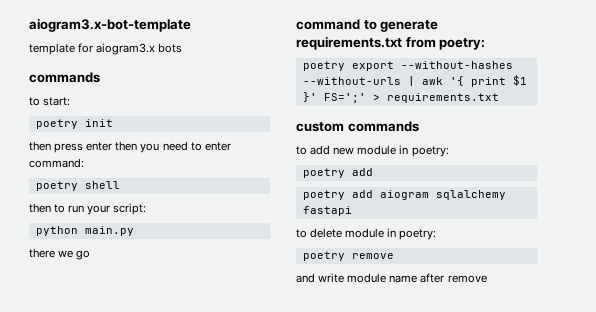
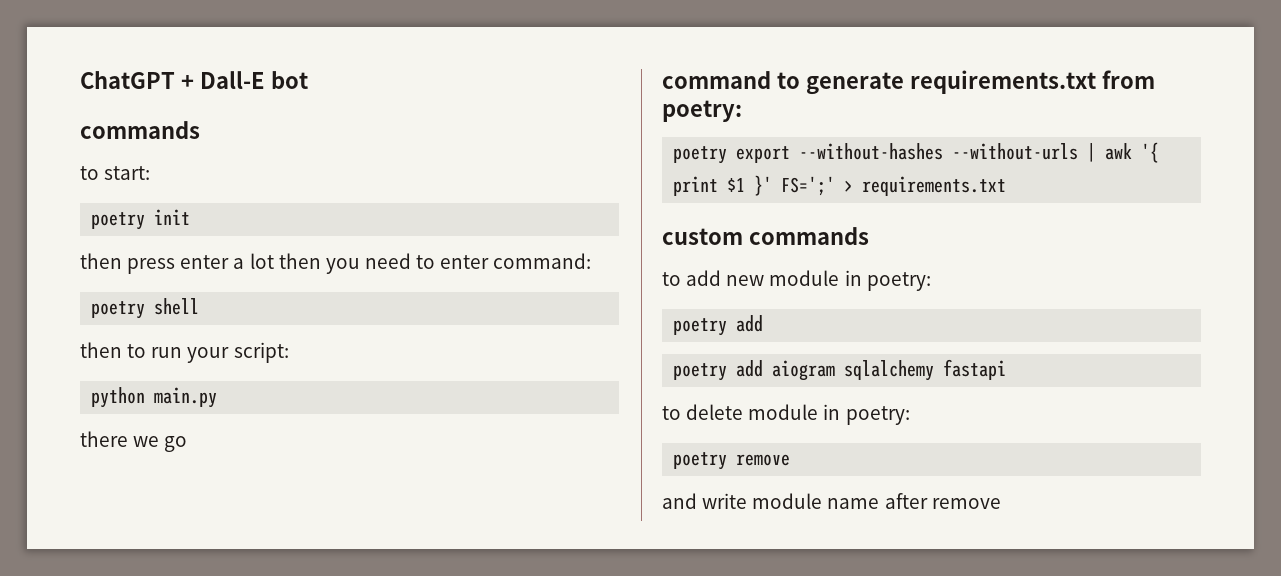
[29,18,191,32] [29,43,183,55] aiogram3.x-bot-template // template for aiogram3.x bots -> [80,71,308,89] ChatGPT + Dall-E bot
(113, 146) none -> [233,253,274,269] a lot

